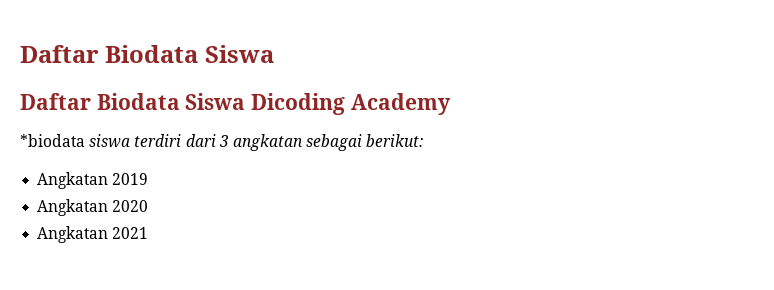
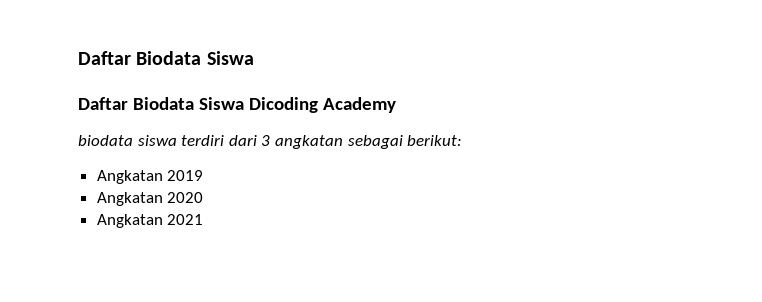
[20,134,85,147] *biodata -> [78,135,133,146] biodata

